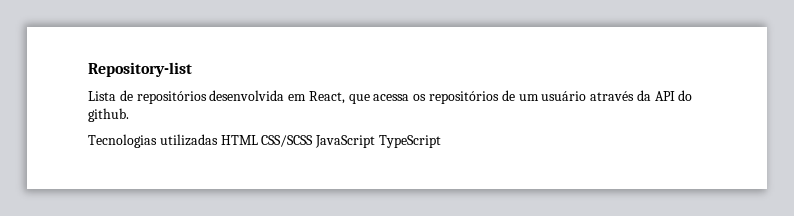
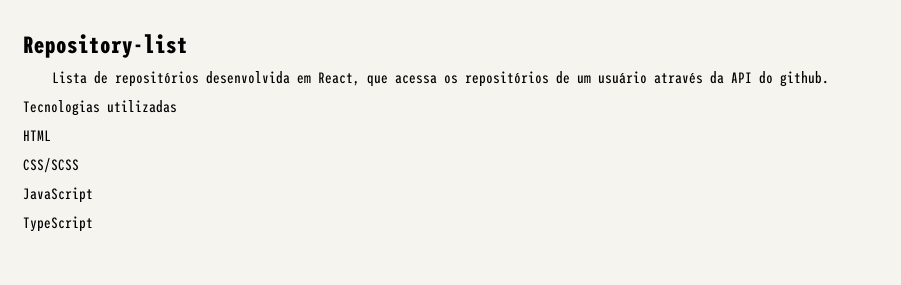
(218, 140) none -> (177, 106) //
(258, 140) none -> (51, 135) //
(314, 141) none -> (79, 165) //
(376, 141) none -> (93, 195) //

